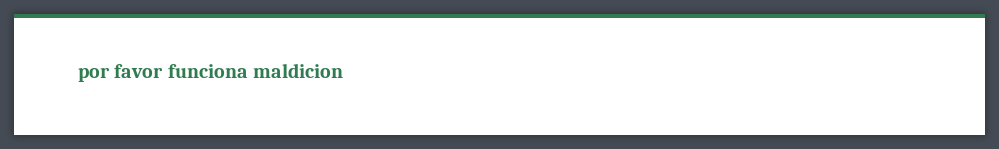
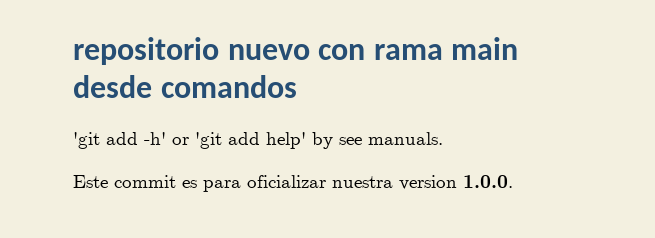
[78,63,344,82] por favor funciona maldicion -> [73,37,519,65] [73,75,297,98] [73,132,443,149] [73,175,513,192] repositorio nuevo con rama main desde comandos // 'git add -h' or 'git add help' by see manuals. // Este commit es para oficializar nuestra version 1.0.0.

